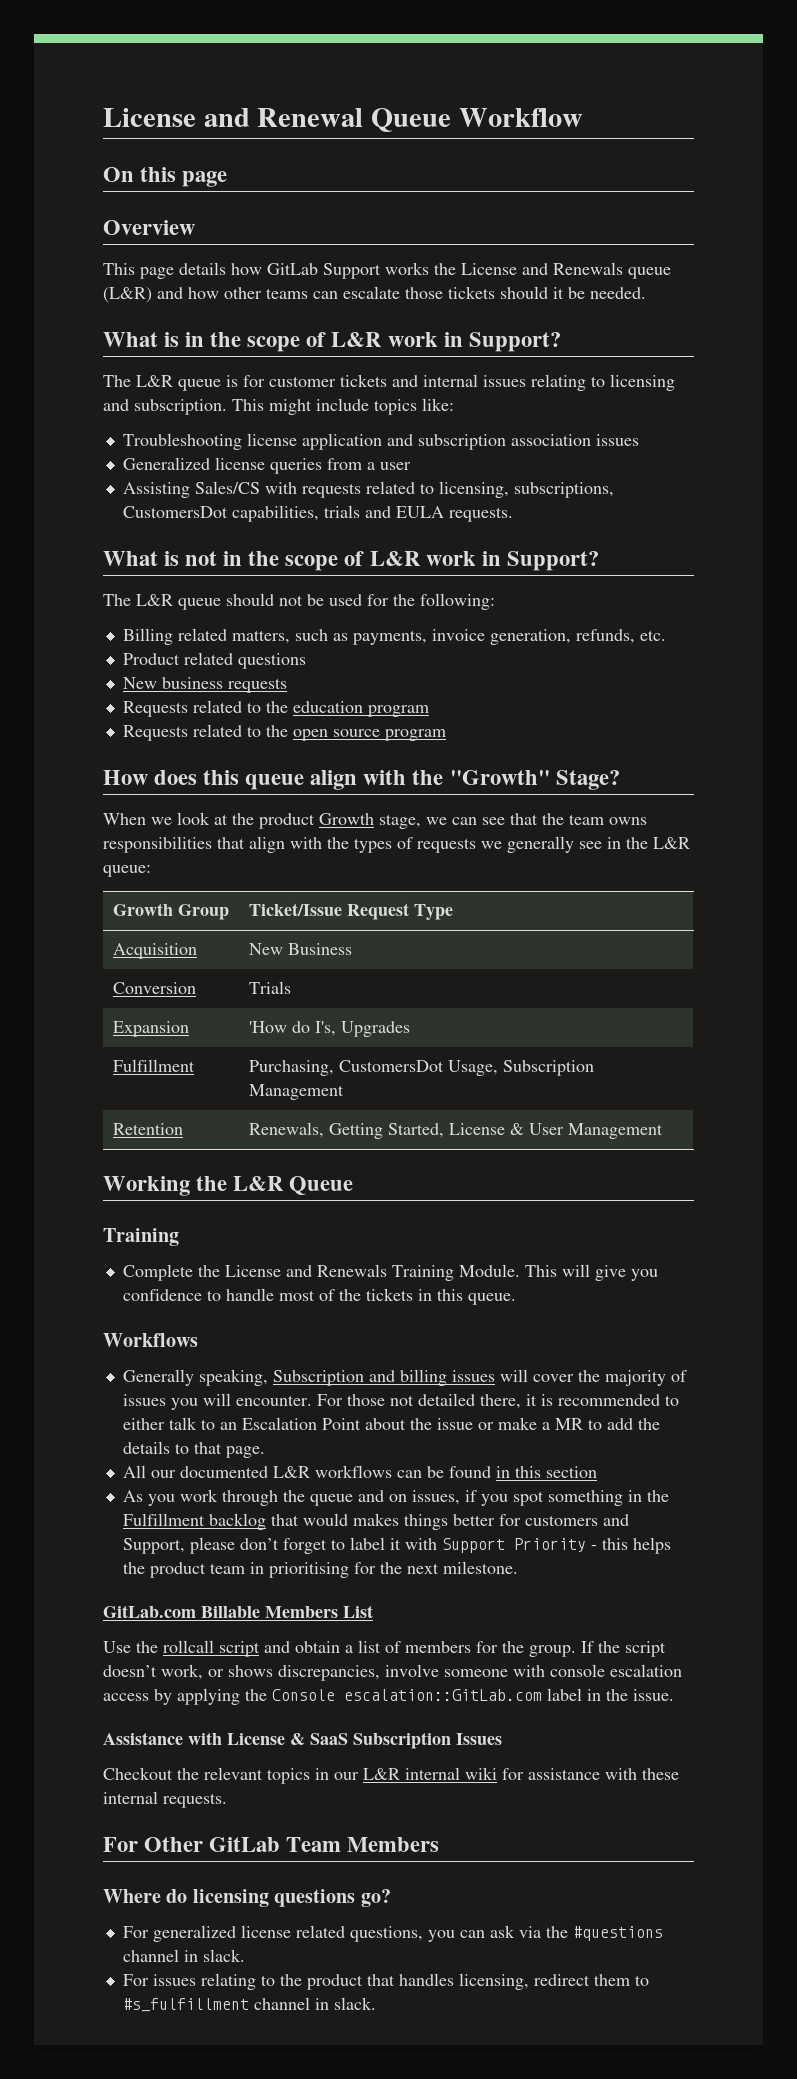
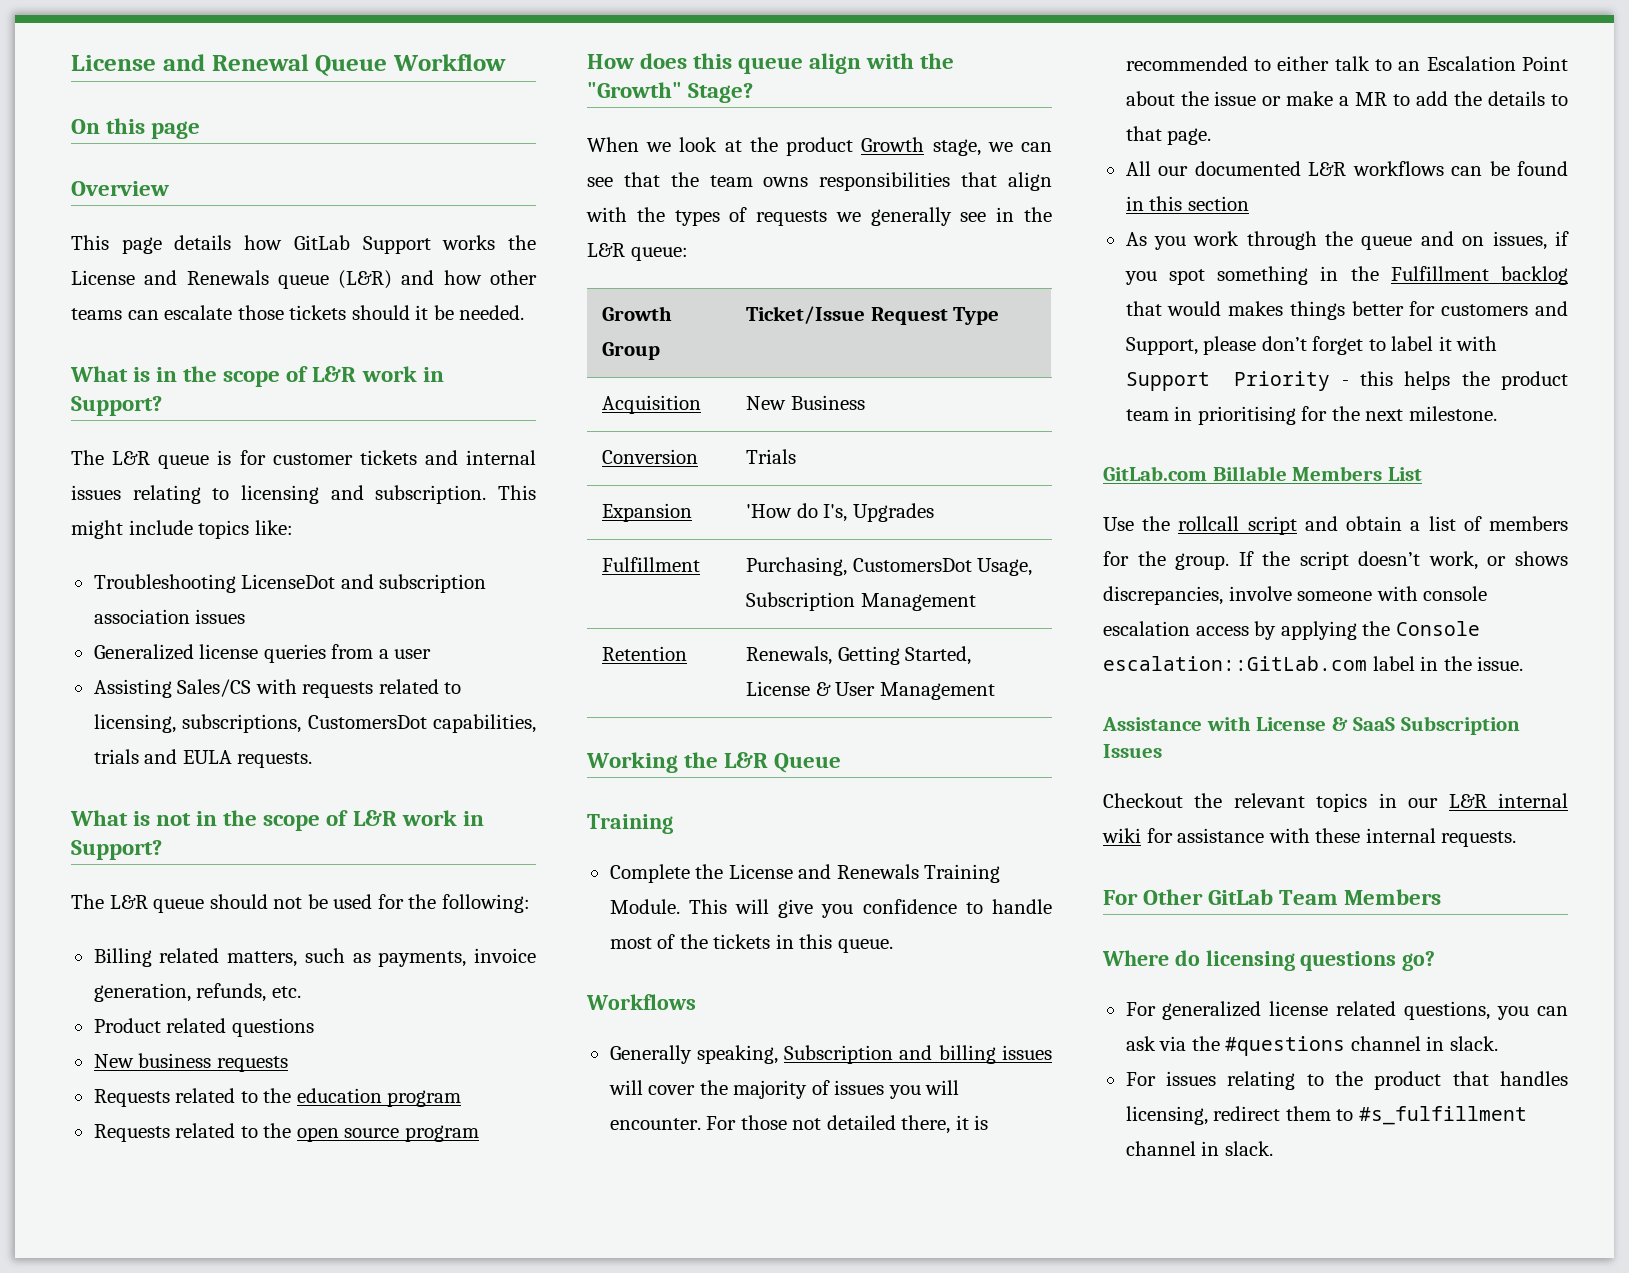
[246,433,382,450] license application -> [241,574,336,589] LicenseDot

